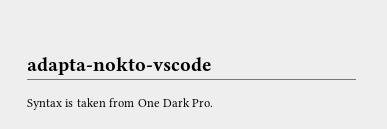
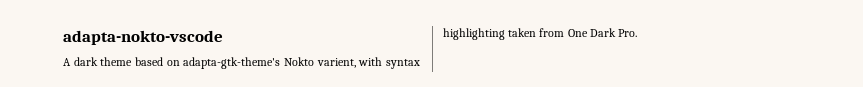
[27,99,74,110] Syntax is -> [63,57,420,69] [443,28,505,40] A dark theme based on adapta-gtk-theme's Nokto varient, with syntax highlighting

